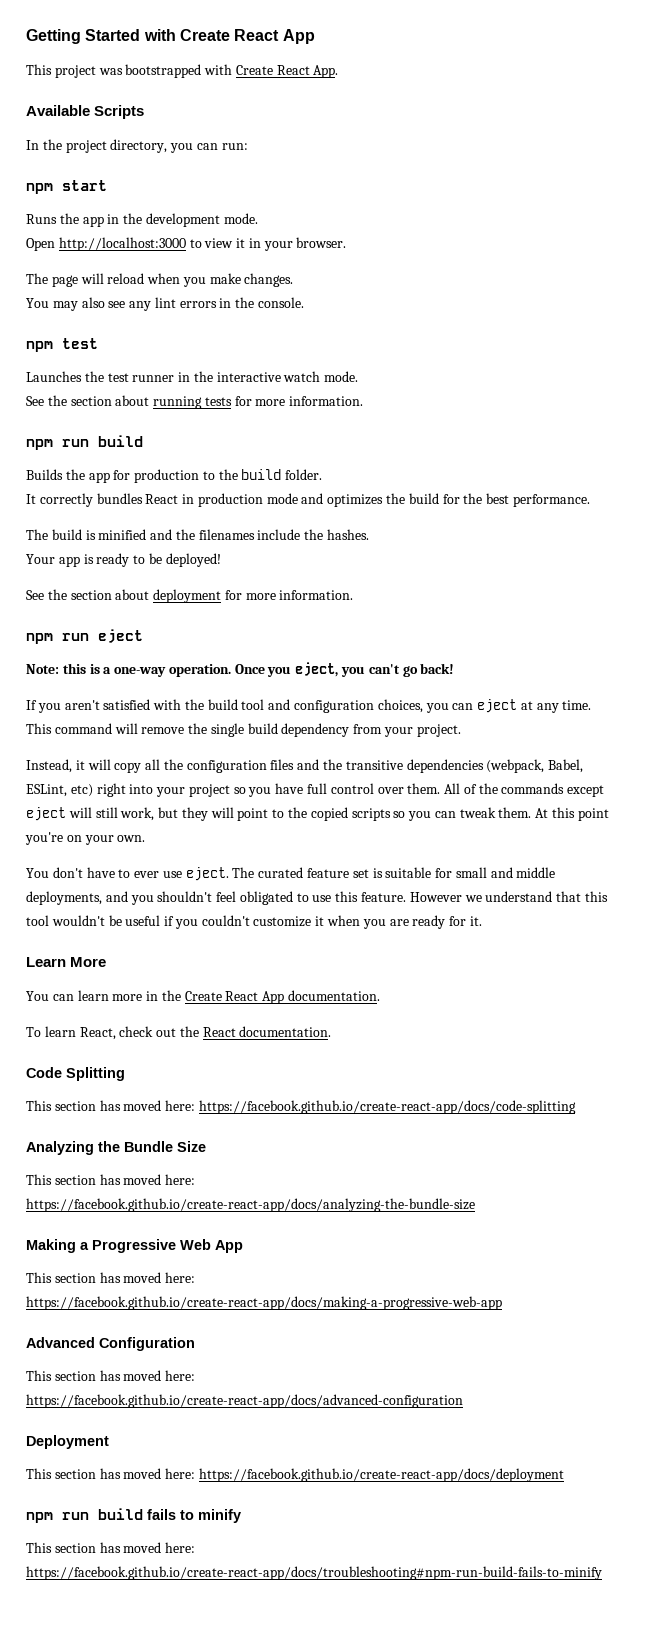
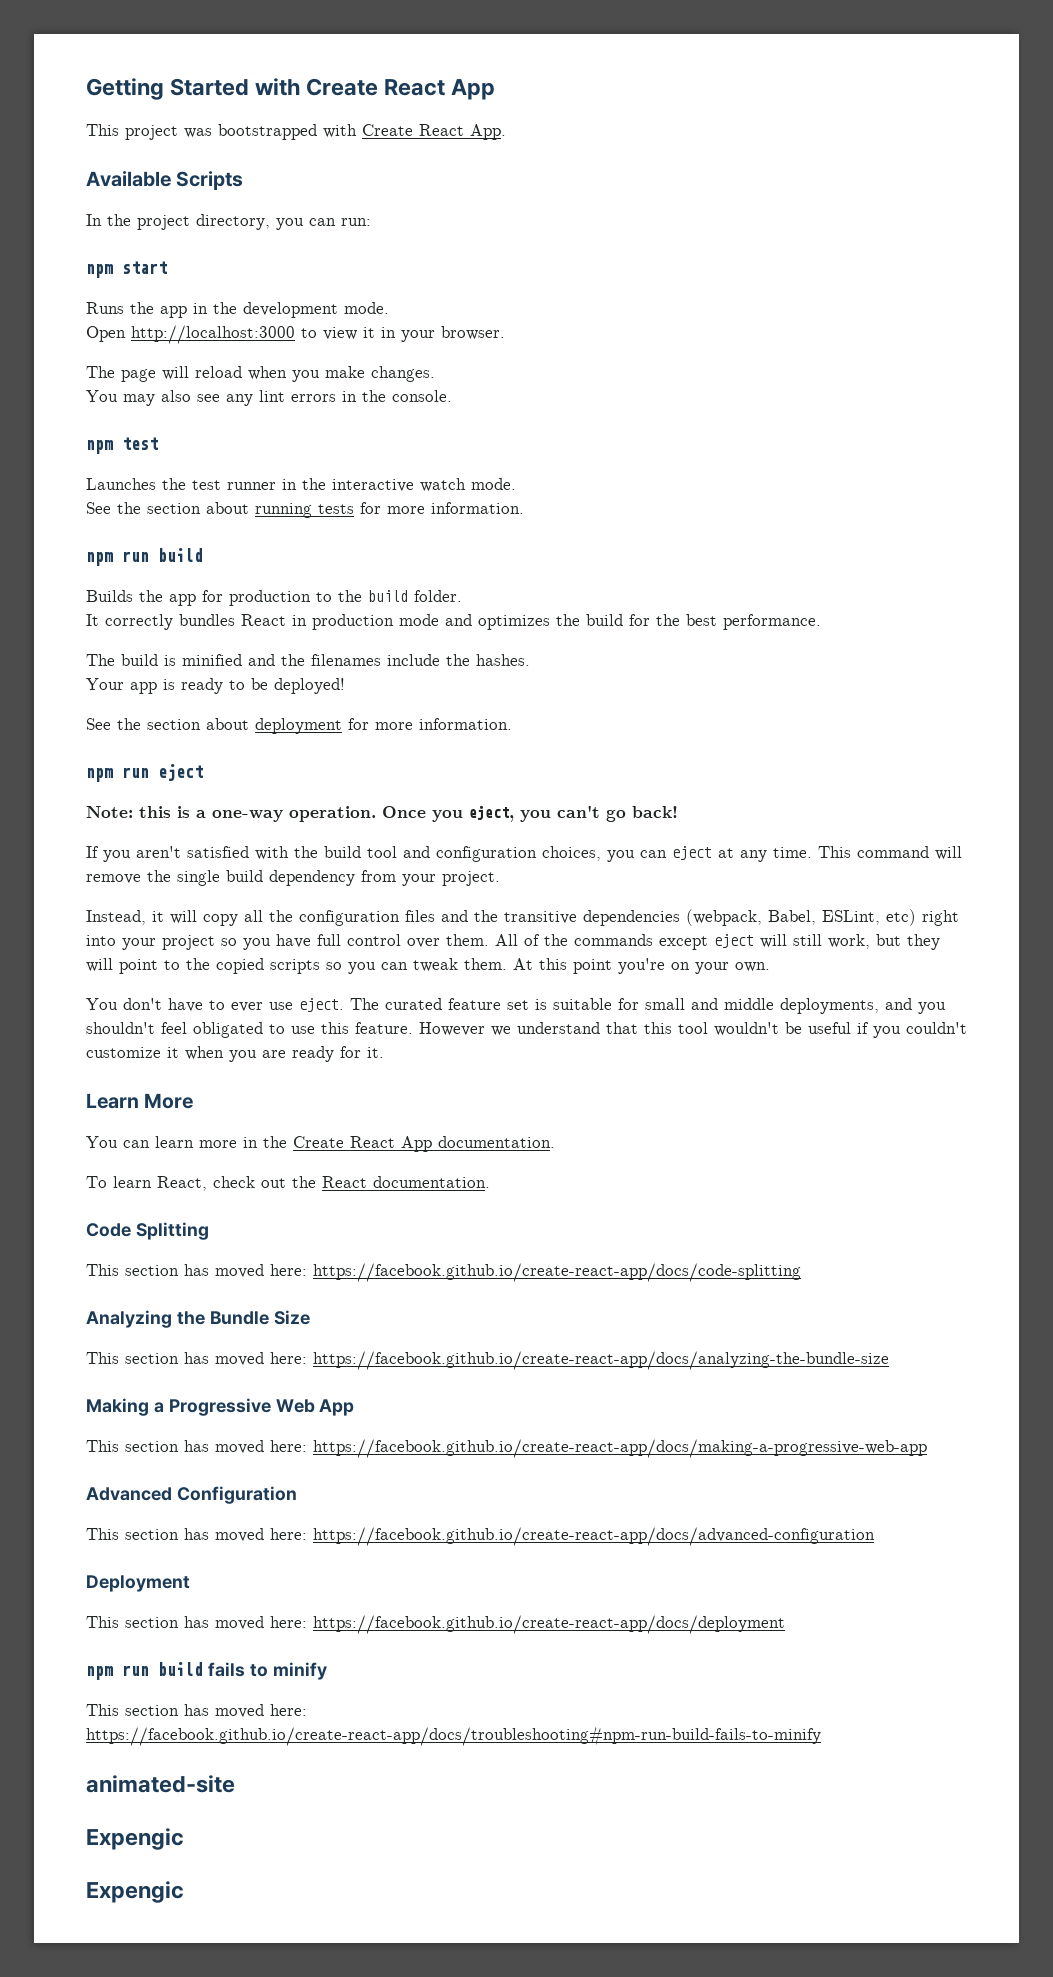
(602, 1573) none -> [86,1775,235,1793] [86,1828,184,1850] [86,1881,184,1903] // animated-site // Expengic // Expengic

